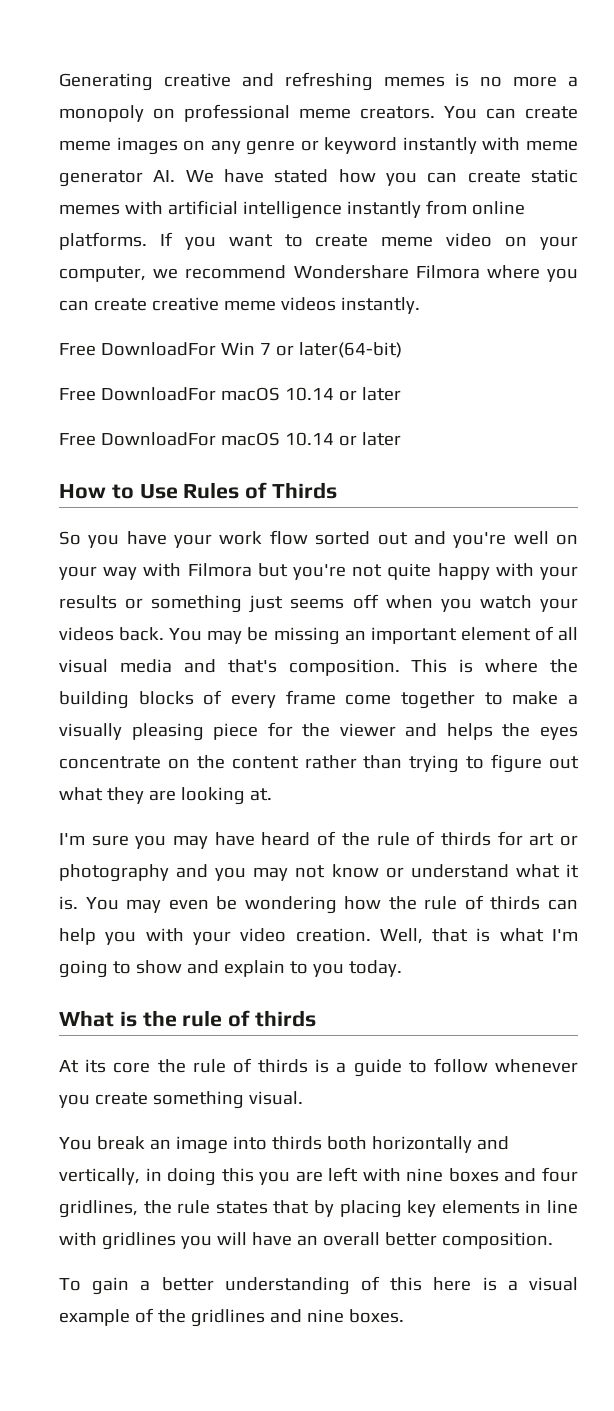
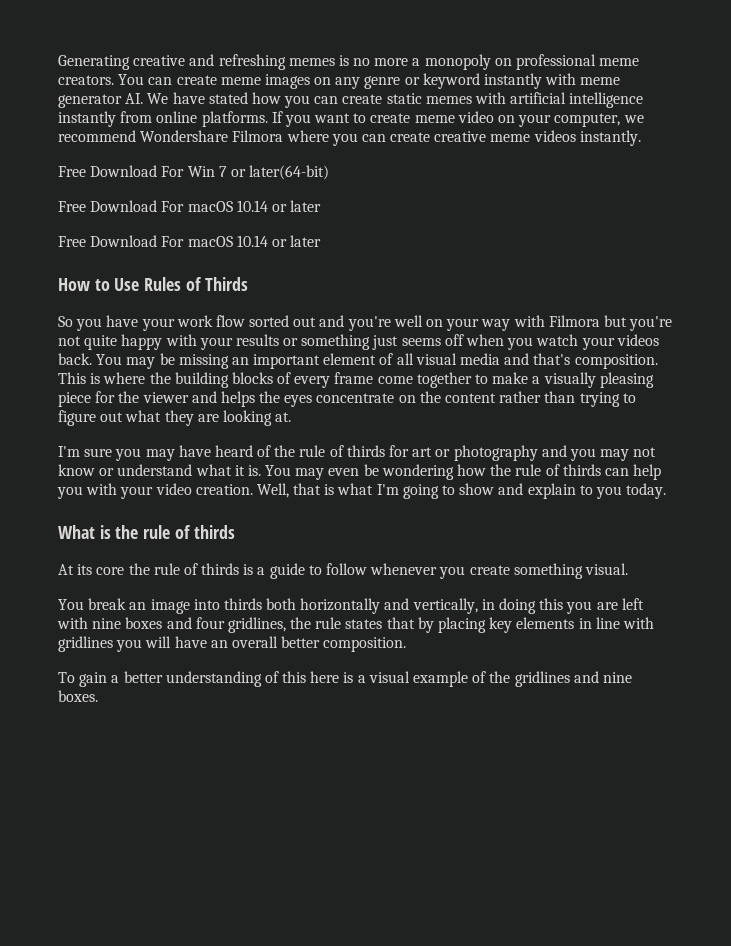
[100,342,216,356] DownloadFor -> [90,165,185,177] Download For
[100,387,216,401] DownloadFor -> [90,200,185,212] Download For
[100,432,216,446] DownloadFor -> [90,235,185,247] Download For

